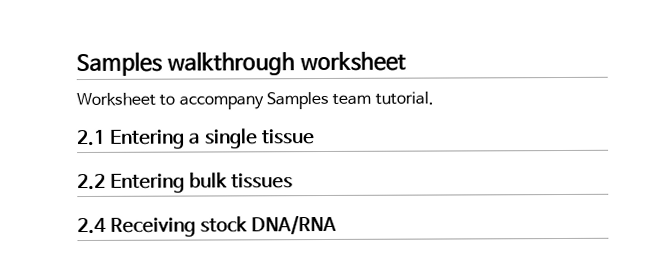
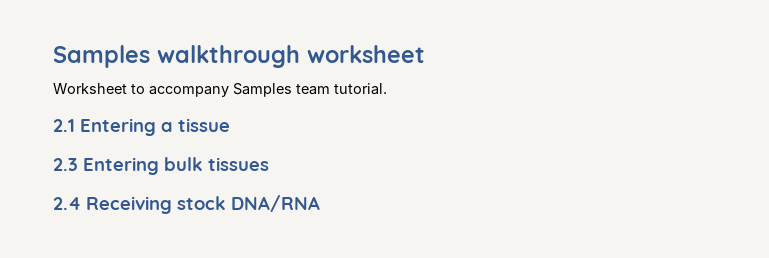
[203,128,258,149] single -> (173, 127) none
[77,173,106,191] 2.2 -> [53,158,78,171] 2.3

